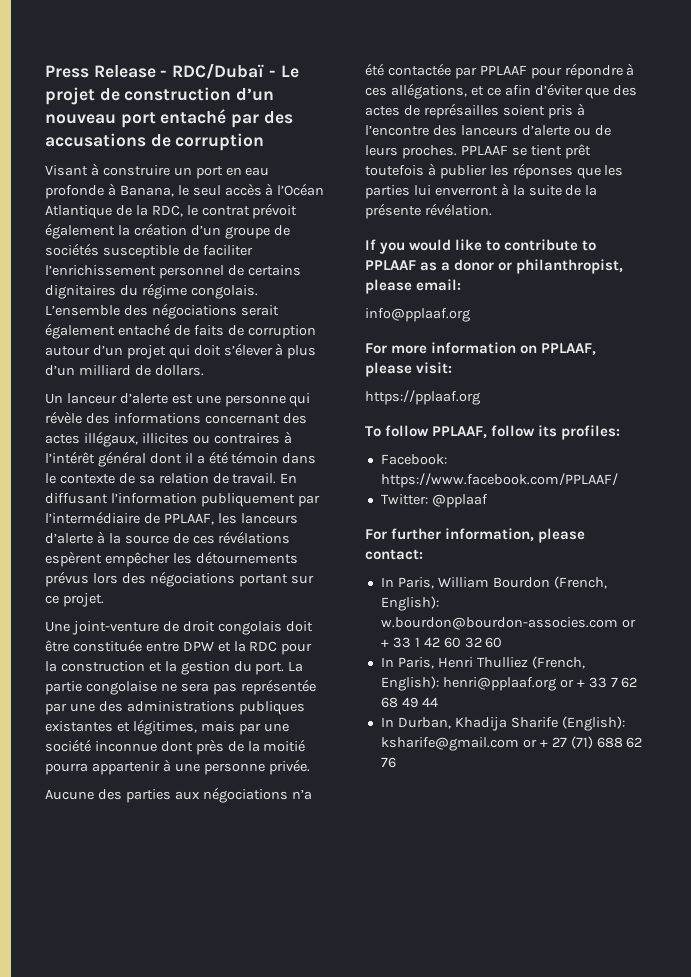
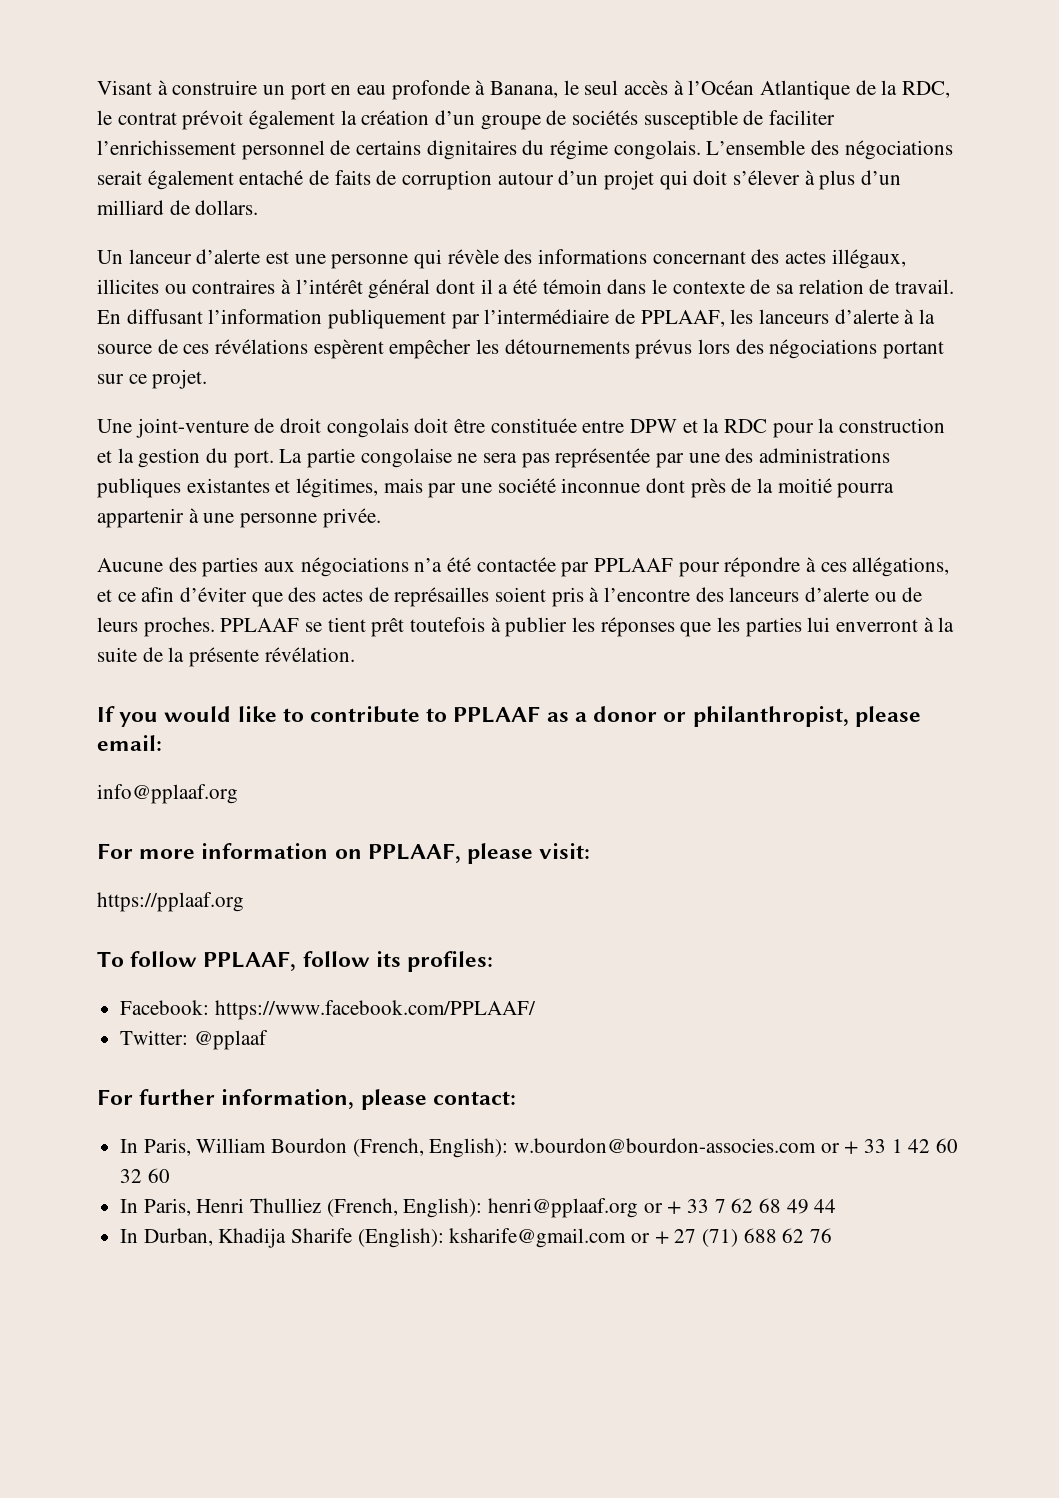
[45,63,299,79] [45,87,275,105] [45,109,293,128] [45,133,265,151] Press Release - RDC/Dubaï - Le projet de construction d’un nouveau port entaché par des accusations de corruption // -> (97, 87) none

